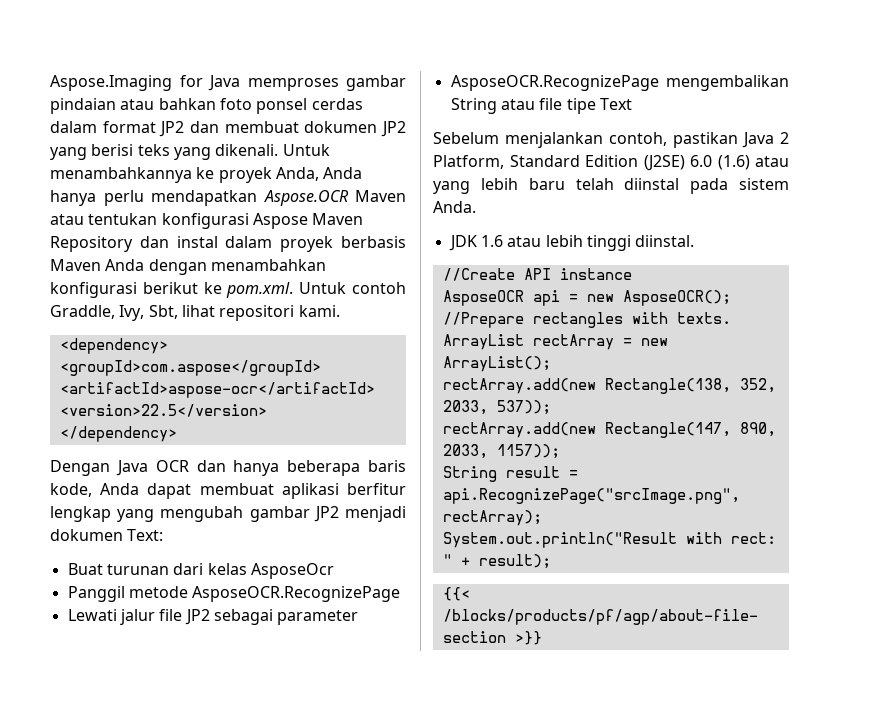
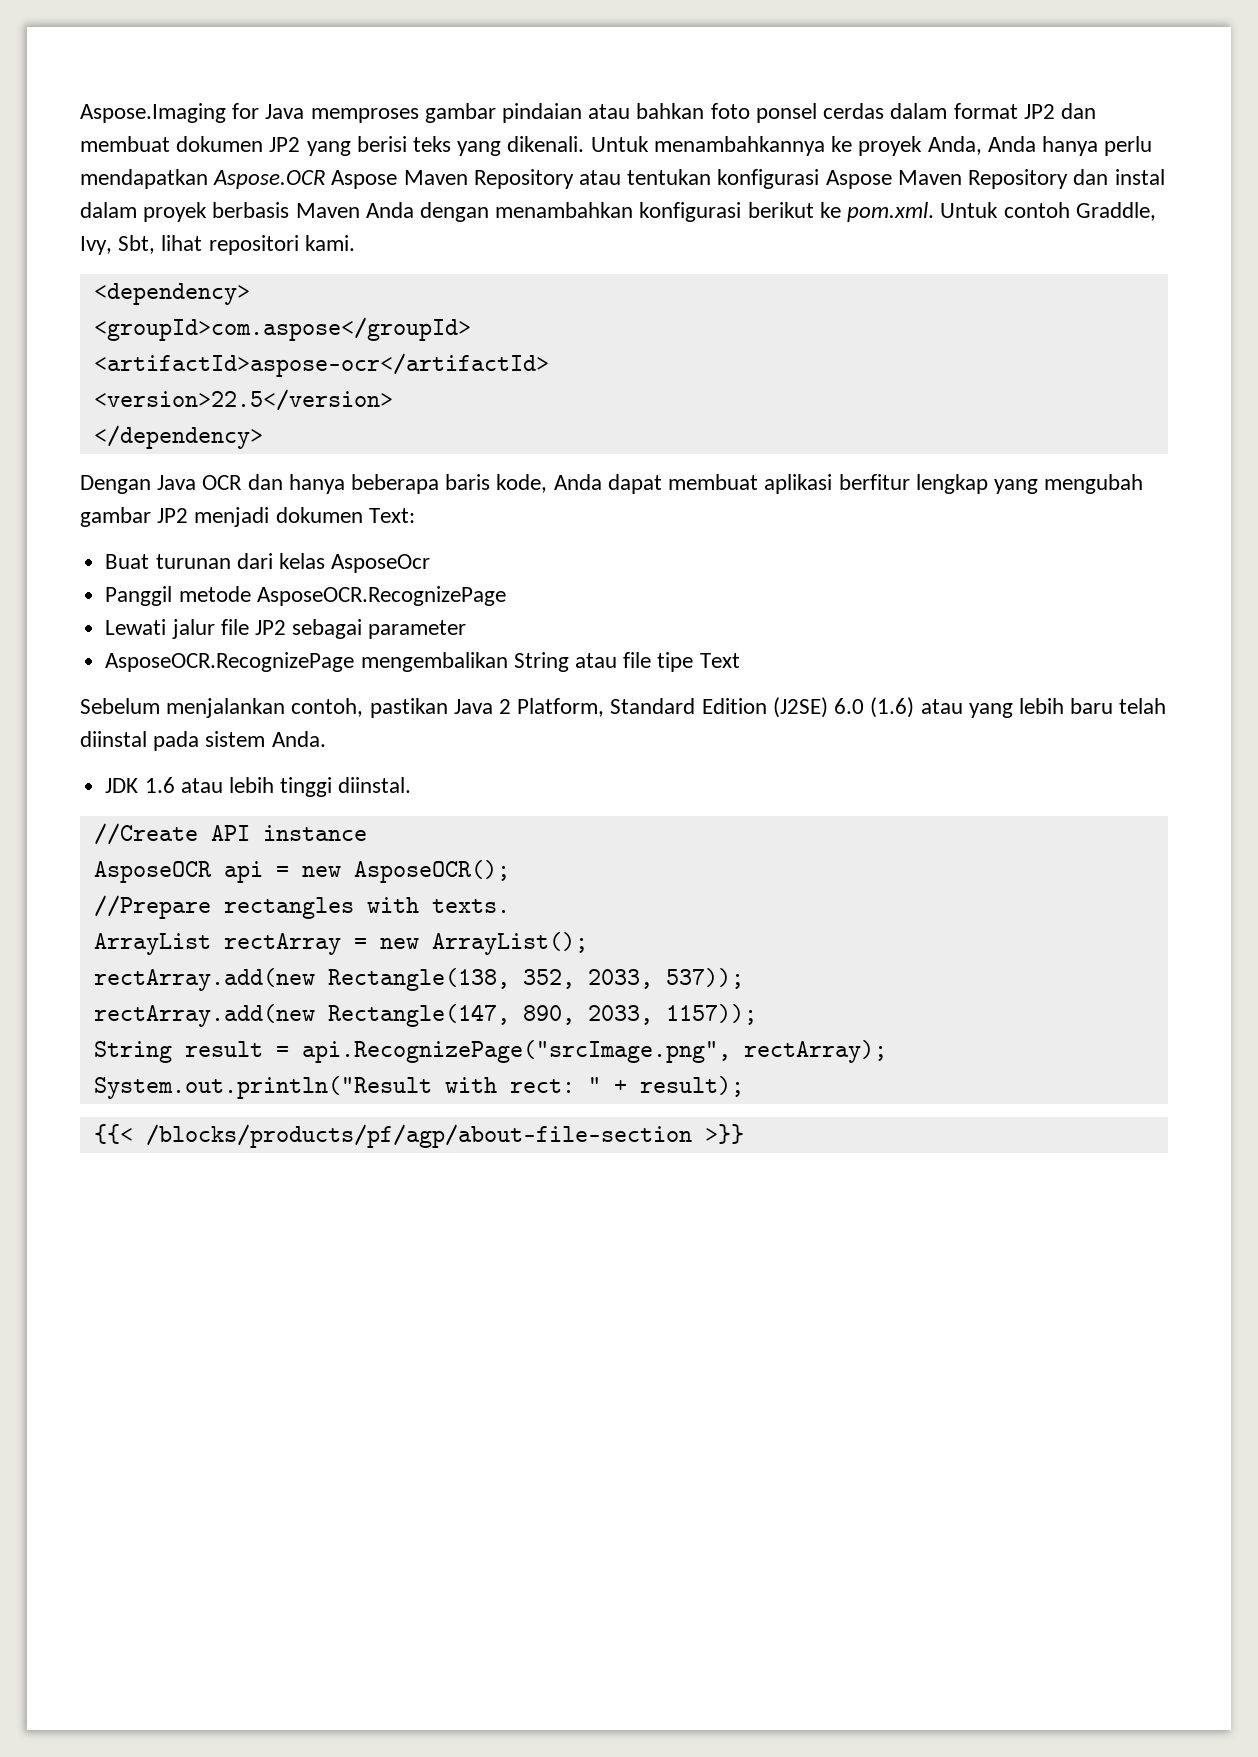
[355,190,406,202] Maven -> [331,169,574,189] Aspose Maven Repository

